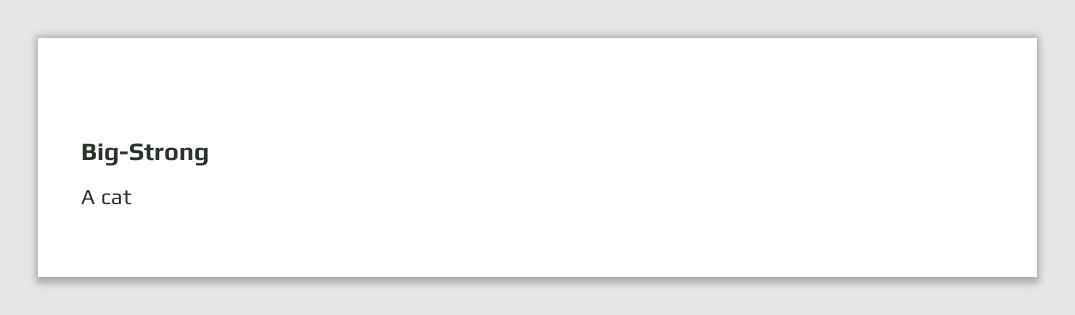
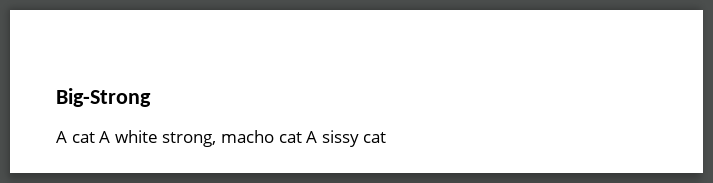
(132, 197) none -> [99,130,387,147] A white strong, macho cat A sissy cat

